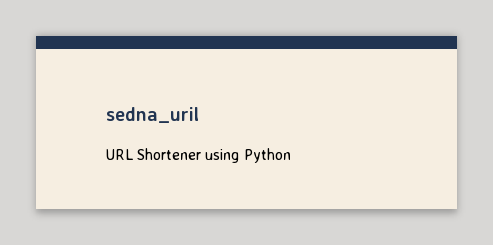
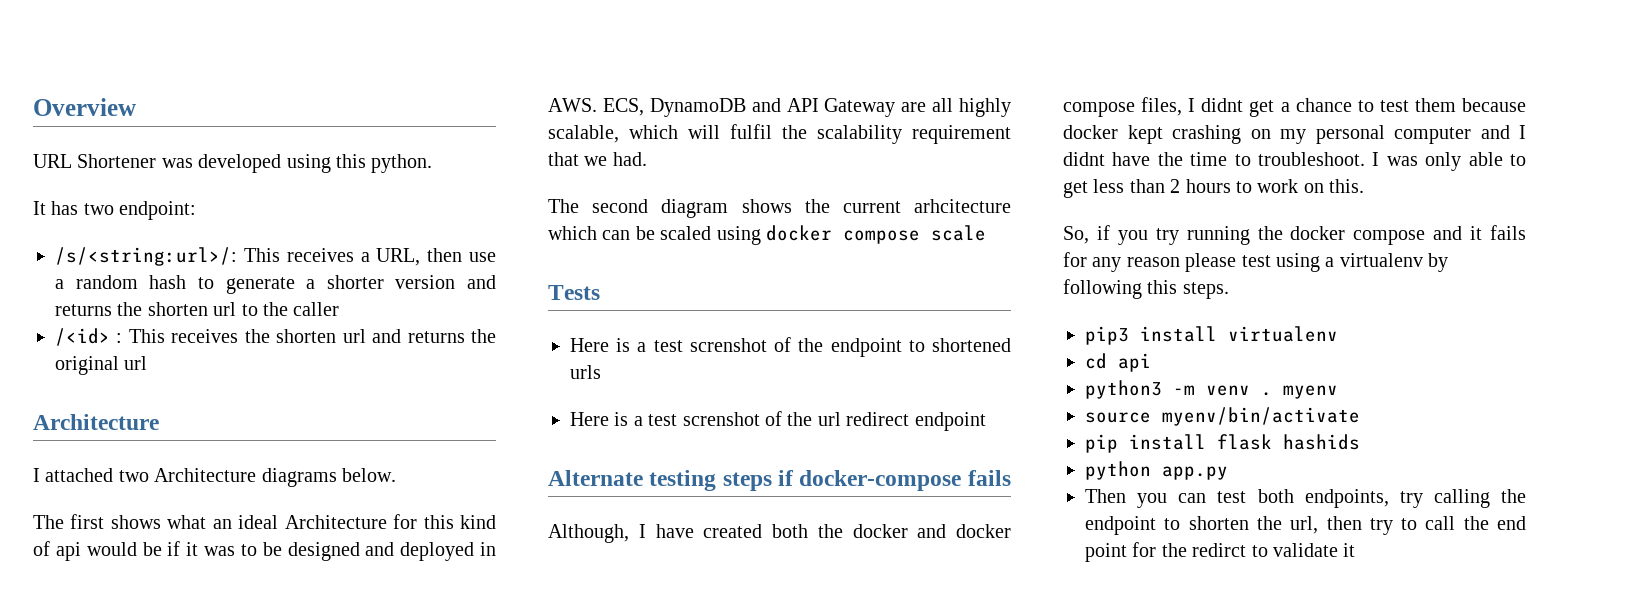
[106,107,199,123] sedna_uril -> [33,98,136,116] Overview
[205,148,291,163] using Python -> [161,154,433,173] [33,201,197,220] [55,247,496,266] [55,275,496,294] [55,302,340,316] [55,328,496,346] [55,356,148,375] [33,414,159,430] [33,468,396,487] [33,514,496,529] [33,541,496,561] [548,98,1011,117] [548,124,1011,144] [548,152,647,166] [548,199,1011,218] [548,225,986,245] [548,285,600,300] [570,337,1011,357] [570,365,601,379] [570,411,986,431] [548,470,1011,491] [548,524,1011,543] [1063,97,1526,117] [1063,125,1526,144] [1063,152,1526,171] [1063,179,1365,198] [1063,225,1526,245] [1063,252,1449,272] [1063,279,1229,299] [1085,326,1338,345] [1085,353,1151,372] [1085,380,1338,399] [1085,407,1360,426] [1085,434,1360,453] [1085,461,1228,480] [1085,489,1526,508] [1085,516,1526,535] [1085,542,1356,562] was developed using this python. // It has two endpoint: // /s/<string:url>/: This receives a URL, then use a random hash to generate a shorter version and returns the shorten url to the caller // /<id> : This receives the shorten url and returns the original url // Architecture // I attached two Architecture diagrams below. // The first shows what an ideal Architecture for this kind of api would be if it was to be designed and deployed in AWS. ECS, DynamoDB and API Gateway are all highly scalable, which will fulfil the scalability requirement that we had. // The second diagram shows the current arhcitecture which can be scaled using docker compose scale // Tests // Here is a test screnshot of the endpoint to shortened urls // Here is a test screnshot of the url redirect endpoint // Alternate testing steps if docker-compose fails // Although, I have created both the docker and docker compose files, I didnt get a chance to test them because docker kept crashing on my personal computer and I didnt have the time to troubleshoot. I was only able to get less than 2 hours to work on this. // So, if you try running the docker compose and it fails for any reason please test using a virtualenv by following this steps. // pip3 install virtualenv // cd api // python3 -m venv . myenv // source myenv/bin/activate // pip install flask hashids // python app.py // Then you can test both endpoints, try calling the endpoint to shorten the url, then try to call the end point for the redirct to validate it

